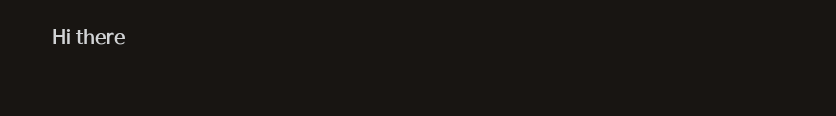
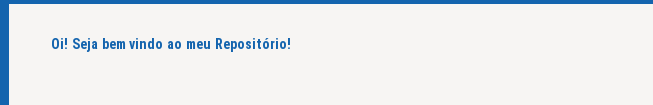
[52,29,126,45] Hi there -> [51,38,291,52] Oi! Seja bem vindo ao meu Repositório!

